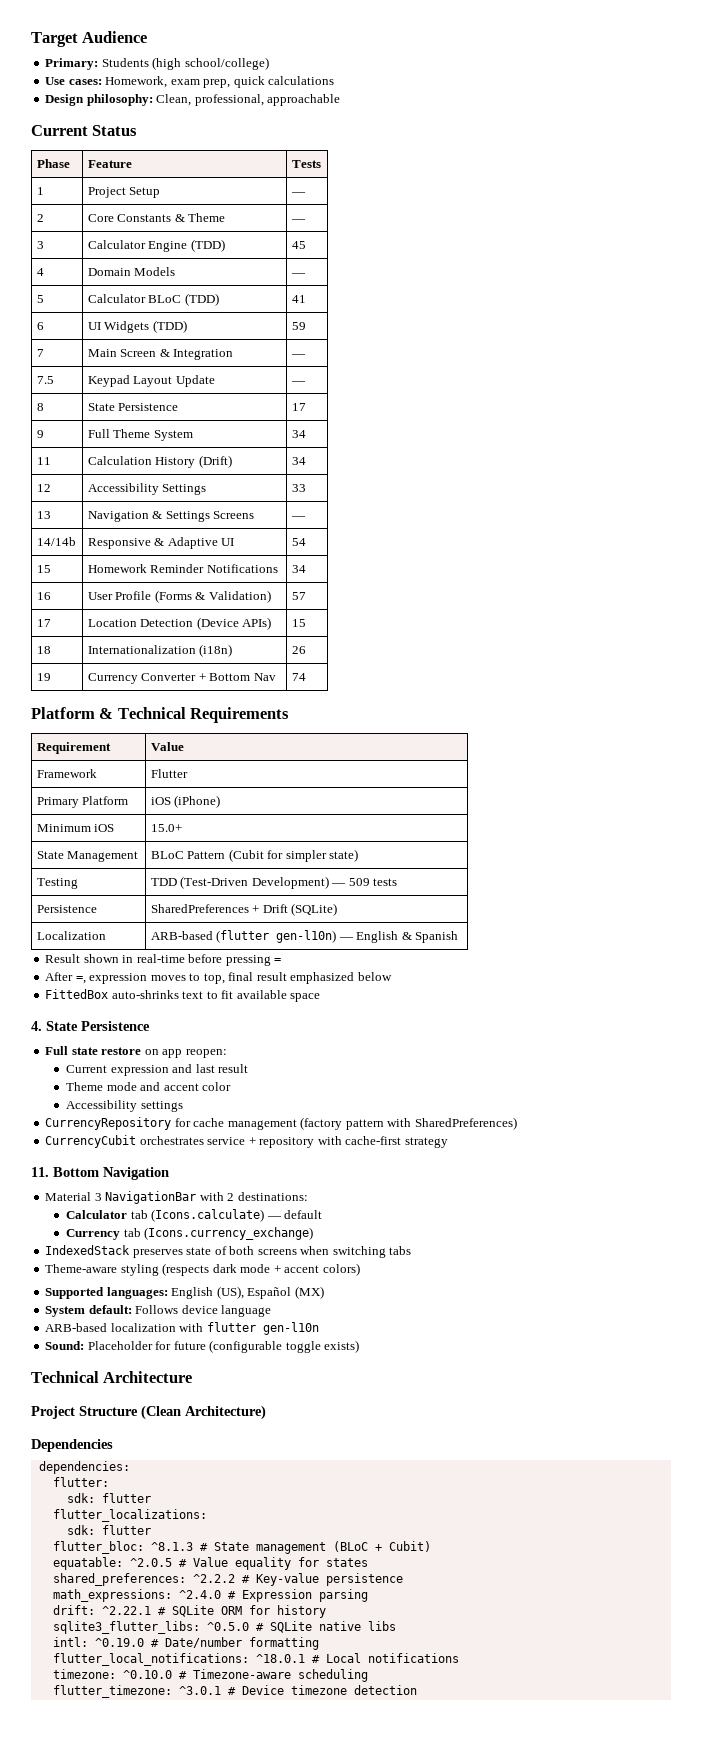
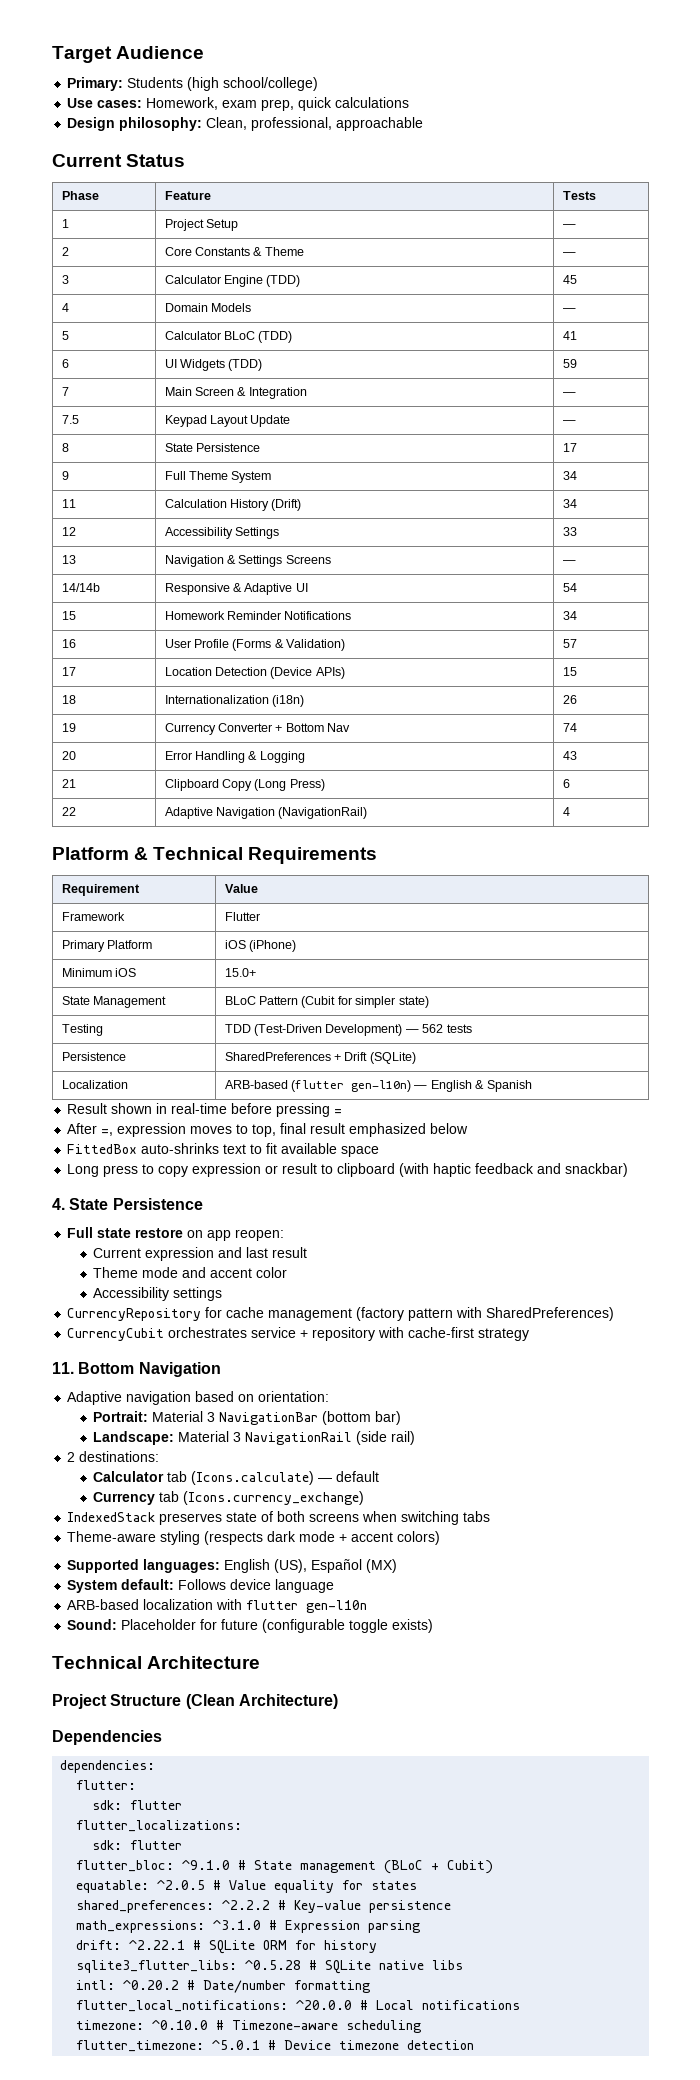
(306, 677) none -> [61,751,76,760] [164,751,305,763] [562,751,577,760] [61,779,76,788] [164,779,325,791] [562,779,570,788] [61,807,76,816] [164,807,368,819] [562,807,570,816] // 20 | Error Handling & Logging | 43 // 21 | Clipboard Copy (Long Press) | 6 // 22 | Adaptive Navigation (NavigationRail) | 4
[348,878,370,886] 509 -> [422,1024,444,1033] 562
(321, 997) none -> [67,1163,629,1177] // Long press to copy expression or result to clipboard (with haptic feedback and snackbar)
[45,1191,224,1204] Material 3 NavigationBar with -> [67,1391,330,1405] [93,1411,402,1425] [93,1431,416,1445] Adaptive navigation based on orientation: // Portrait: Material 3 NavigationBar (bottom bar) // Landscape: Material 3 NavigationRail (side rail) //
[150,1542,193,1551] ^8.1.3 -> [182,1860,231,1870] ^9.1.0
[178,1590,221,1599] ^2.4.0 -> [213,1920,262,1930] ^3.1.0
[206,1622,249,1631] ^0.5.0 -> [245,1960,302,1970] ^0.5.28
[94,1638,144,1647] ^0.19.0 -> [123,1980,180,1990] ^0.20.2
[255,1654,305,1663] ^18.0.1 -> [296,2000,353,2010] ^20.0.0
[178,1686,221,1695] ^3.0.1 -> [212,2040,261,2050] ^5.0.1

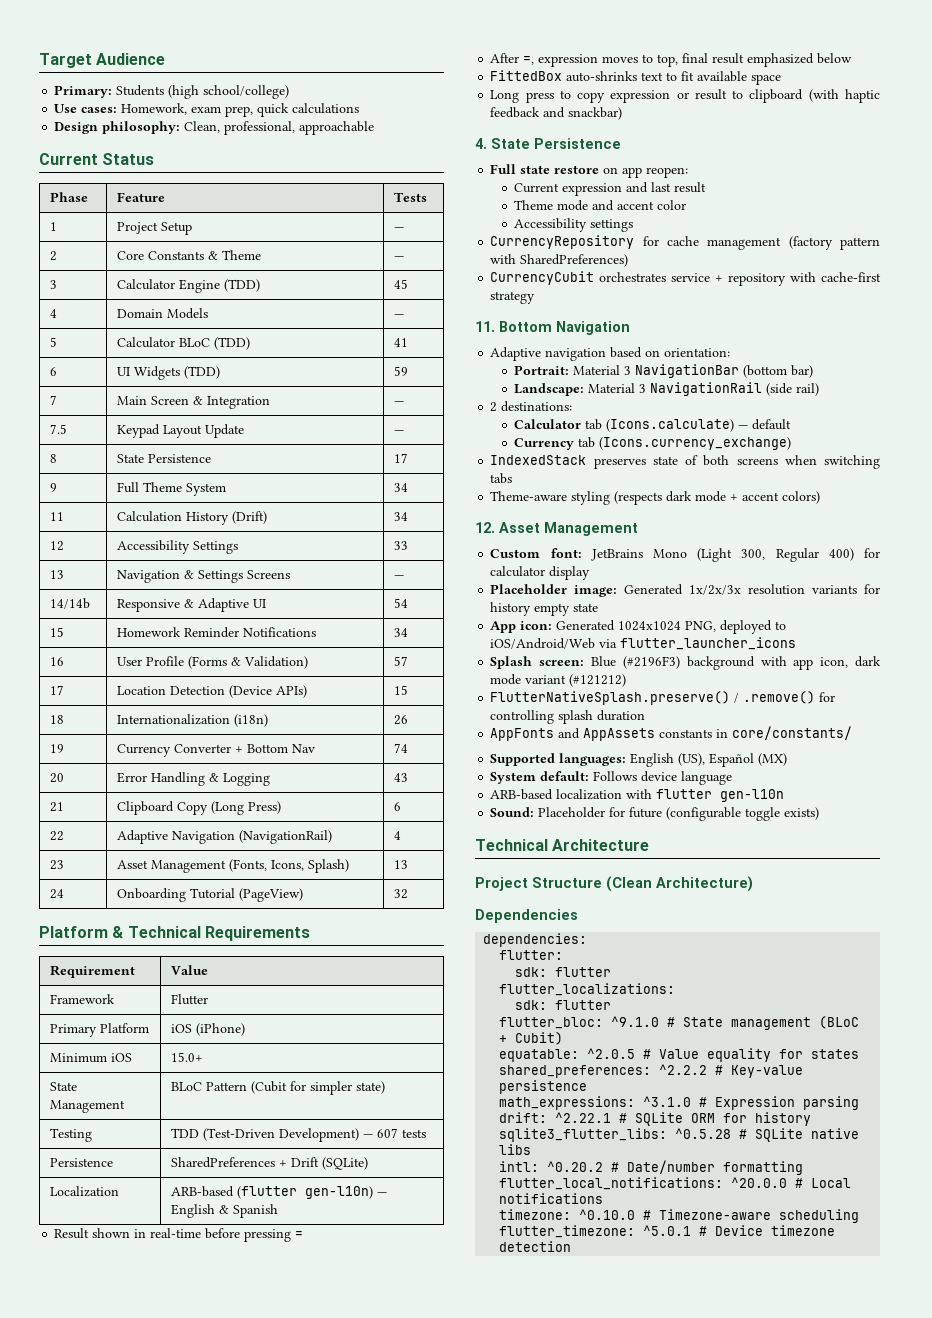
(570, 811) none -> [49,860,64,870] [116,859,349,873] [393,860,408,869] [49,889,64,899] [116,888,303,902] [393,889,408,899] // 23 | Asset Management (Fonts, Icons, Splash) | 13 // 24 | Onboarding Tutorial (PageView) | 32
[422,1024,444,1033] 562 -> [376,1128,398,1138] 607
(441, 1538) none -> [475,522,638,536] [490,548,880,562] [490,566,591,580] [490,584,880,597] [490,602,599,616] [490,620,787,634] [490,637,797,650] [490,656,881,670] [490,674,627,687] [490,691,836,705] [490,710,646,724] [490,726,853,741] // 12. Asset Management // Custom font: JetBrains Mono (Light 300, Regular 400) for calculator display // Placeholder image: Generated 1x/2x/3x resolution variants for history empty state // App icon: Generated 1024x1024 PNG, deployed to iOS/Android/Web via flutter_launcher_icons // Splash screen: Blue (#2196F3) background with app icon, dark mode variant (#121212) // FlutterNativeSplash.preserve() / .remove() for controlling splash duration // AppFonts and AppAssets constants in core/constants/

